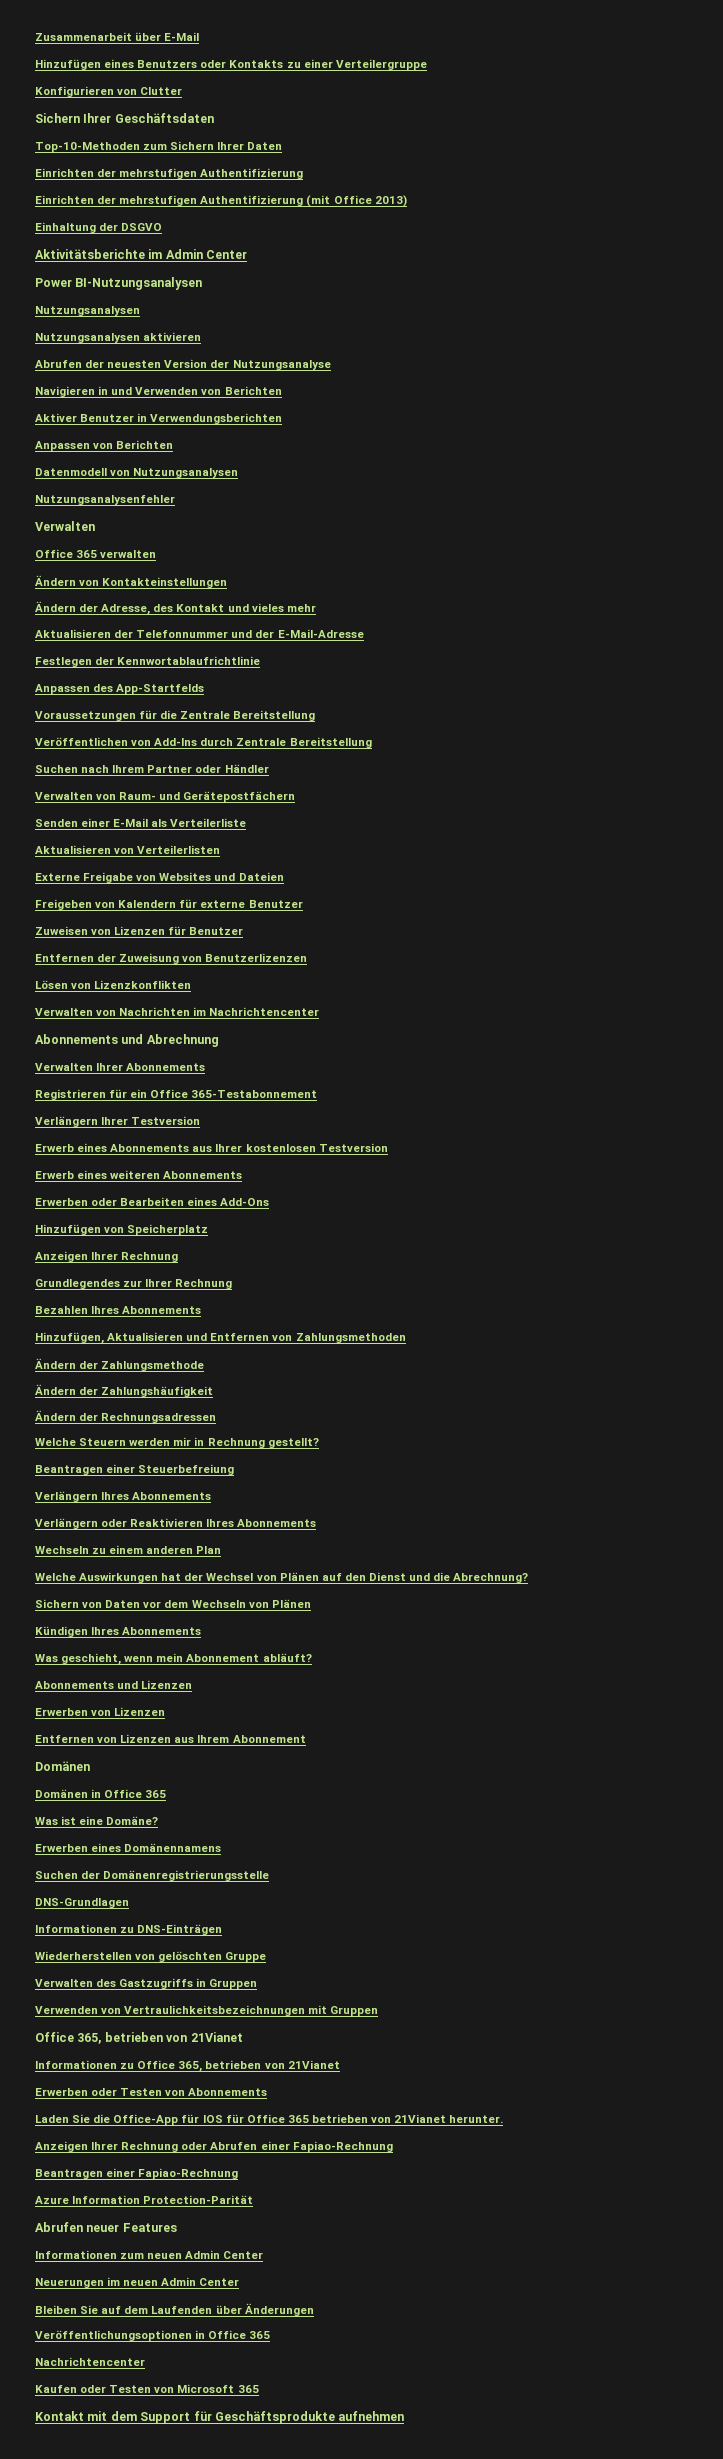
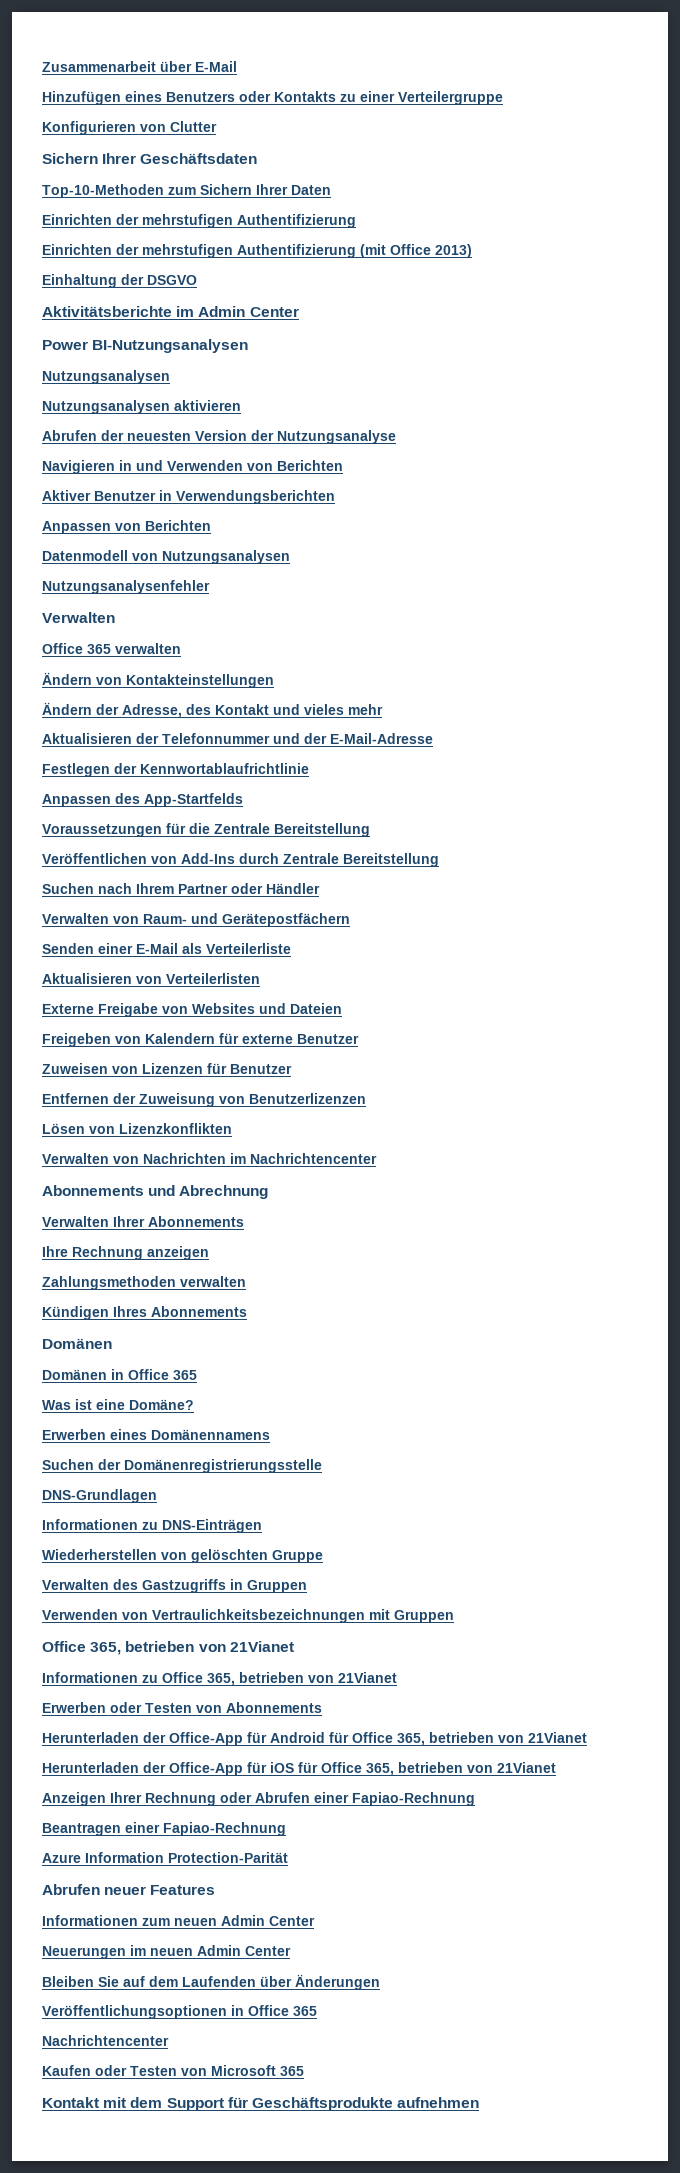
[35,1089,318,1100] [35,1116,201,1127] [35,1143,388,1152] [35,1170,243,1179] [35,1197,270,1206] [35,1224,209,1235] [35,1251,179,1262] [35,1279,233,1289] [35,1306,202,1314] [35,1332,406,1344] [35,1358,205,1371] [35,1384,214,1397] [35,1410,217,1423] [35,1437,319,1448] [35,1464,235,1475] [35,1491,212,1502] [35,1518,317,1529] [35,1545,222,1554] [35,1572,529,1583] [35,1599,311,1608] [35,1626,202,1637] [35,1653,312,1665] [35,1680,193,1689] [35,1707,166,1716] [35,1734,306,1743] Registrieren für ein Office 365-Testabonnement // Verlängern Ihrer Testversion // Erwerb eines Abonnements aus Ihrer kostenlosen Testversion // Erwerb eines weiteren Abonnements // Erwerben oder Bearbeiten eines Add-Ons // Hinzufügen von Speicherplatz // Anzeigen Ihrer Rechnung // Grundlegendes zur Ihrer Rechnung // Bezahlen Ihres Abonnements // Hinzufügen, Aktualisieren und Entfernen von Zahlungsmethoden // Ändern der Zahlungsmethode // Ändern der Zahlungshäufigkeit // Ändern der Rechnungsadressen // Welche Steuern werden mir in Rechnung gestellt? // Beantragen einer Steuerbefreiung // Verlängern Ihres Abonnements // Verlängern oder Reaktivieren Ihres Abonnements // Wechseln zu einem anderen Plan // Welche Auswirkungen hat der Wechsel von Plänen auf den Dienst und die Abrechnung? // Sichern von Daten vor dem Wechseln von Plänen // Kündigen Ihres Abonnements // Was geschieht, wenn mein Abonnement abläuft? // Abonnements und Lizenzen // Erwerben von Lizenzen // Entfernen von Lizenzen aus Ihrem Abonnement -> [42,1246,209,1260] [42,1276,246,1290] [42,1306,247,1320] Ihre Rechnung anzeigen // Zahlungsmethoden verwalten // Kündigen Ihres Abonnements
[35,2114,504,2125] Laden Sie die Office-App für IOS für Office 365 betrieben von 21Vianet herunter. -> [42,1732,587,1746] [42,1762,556,1776] Herunterladen der Office-App für Android für Office 365, betrieben von 21Vianet // Herunterladen der Office-App für iOS für Office 365, betrieben von 21Vianet

